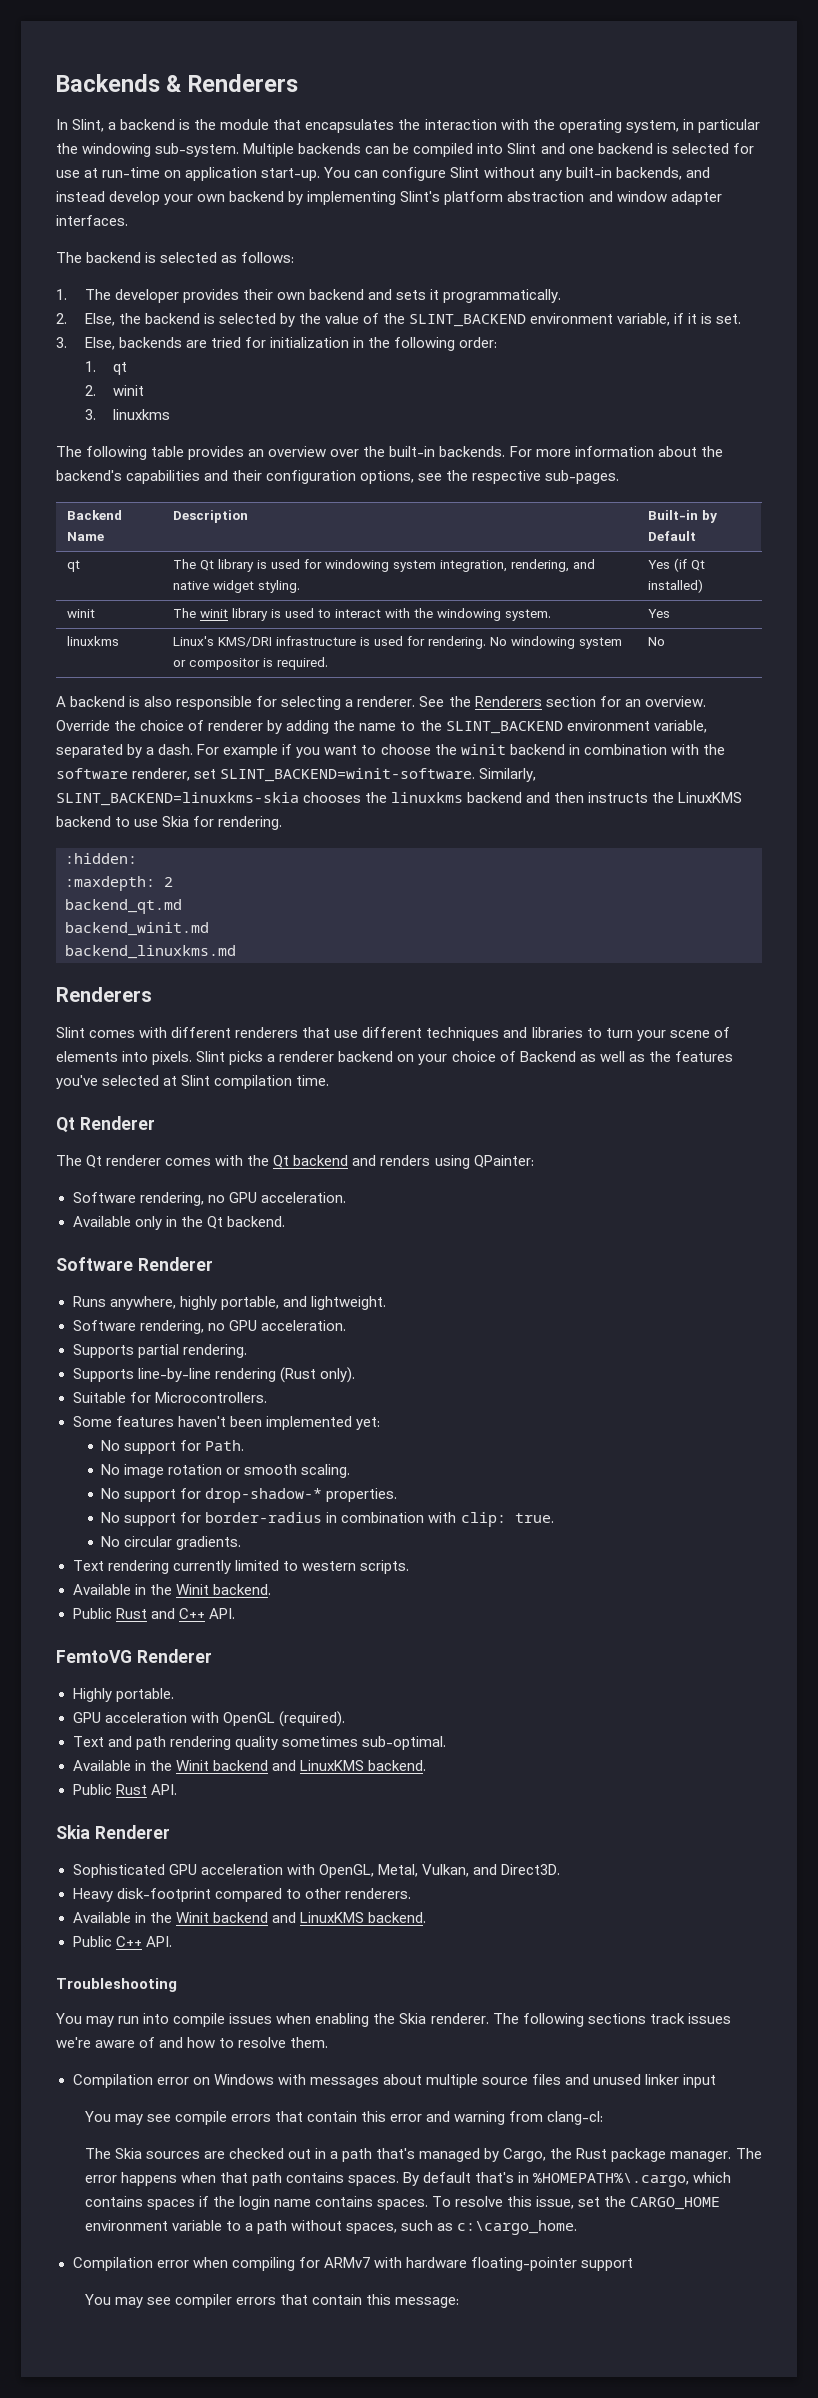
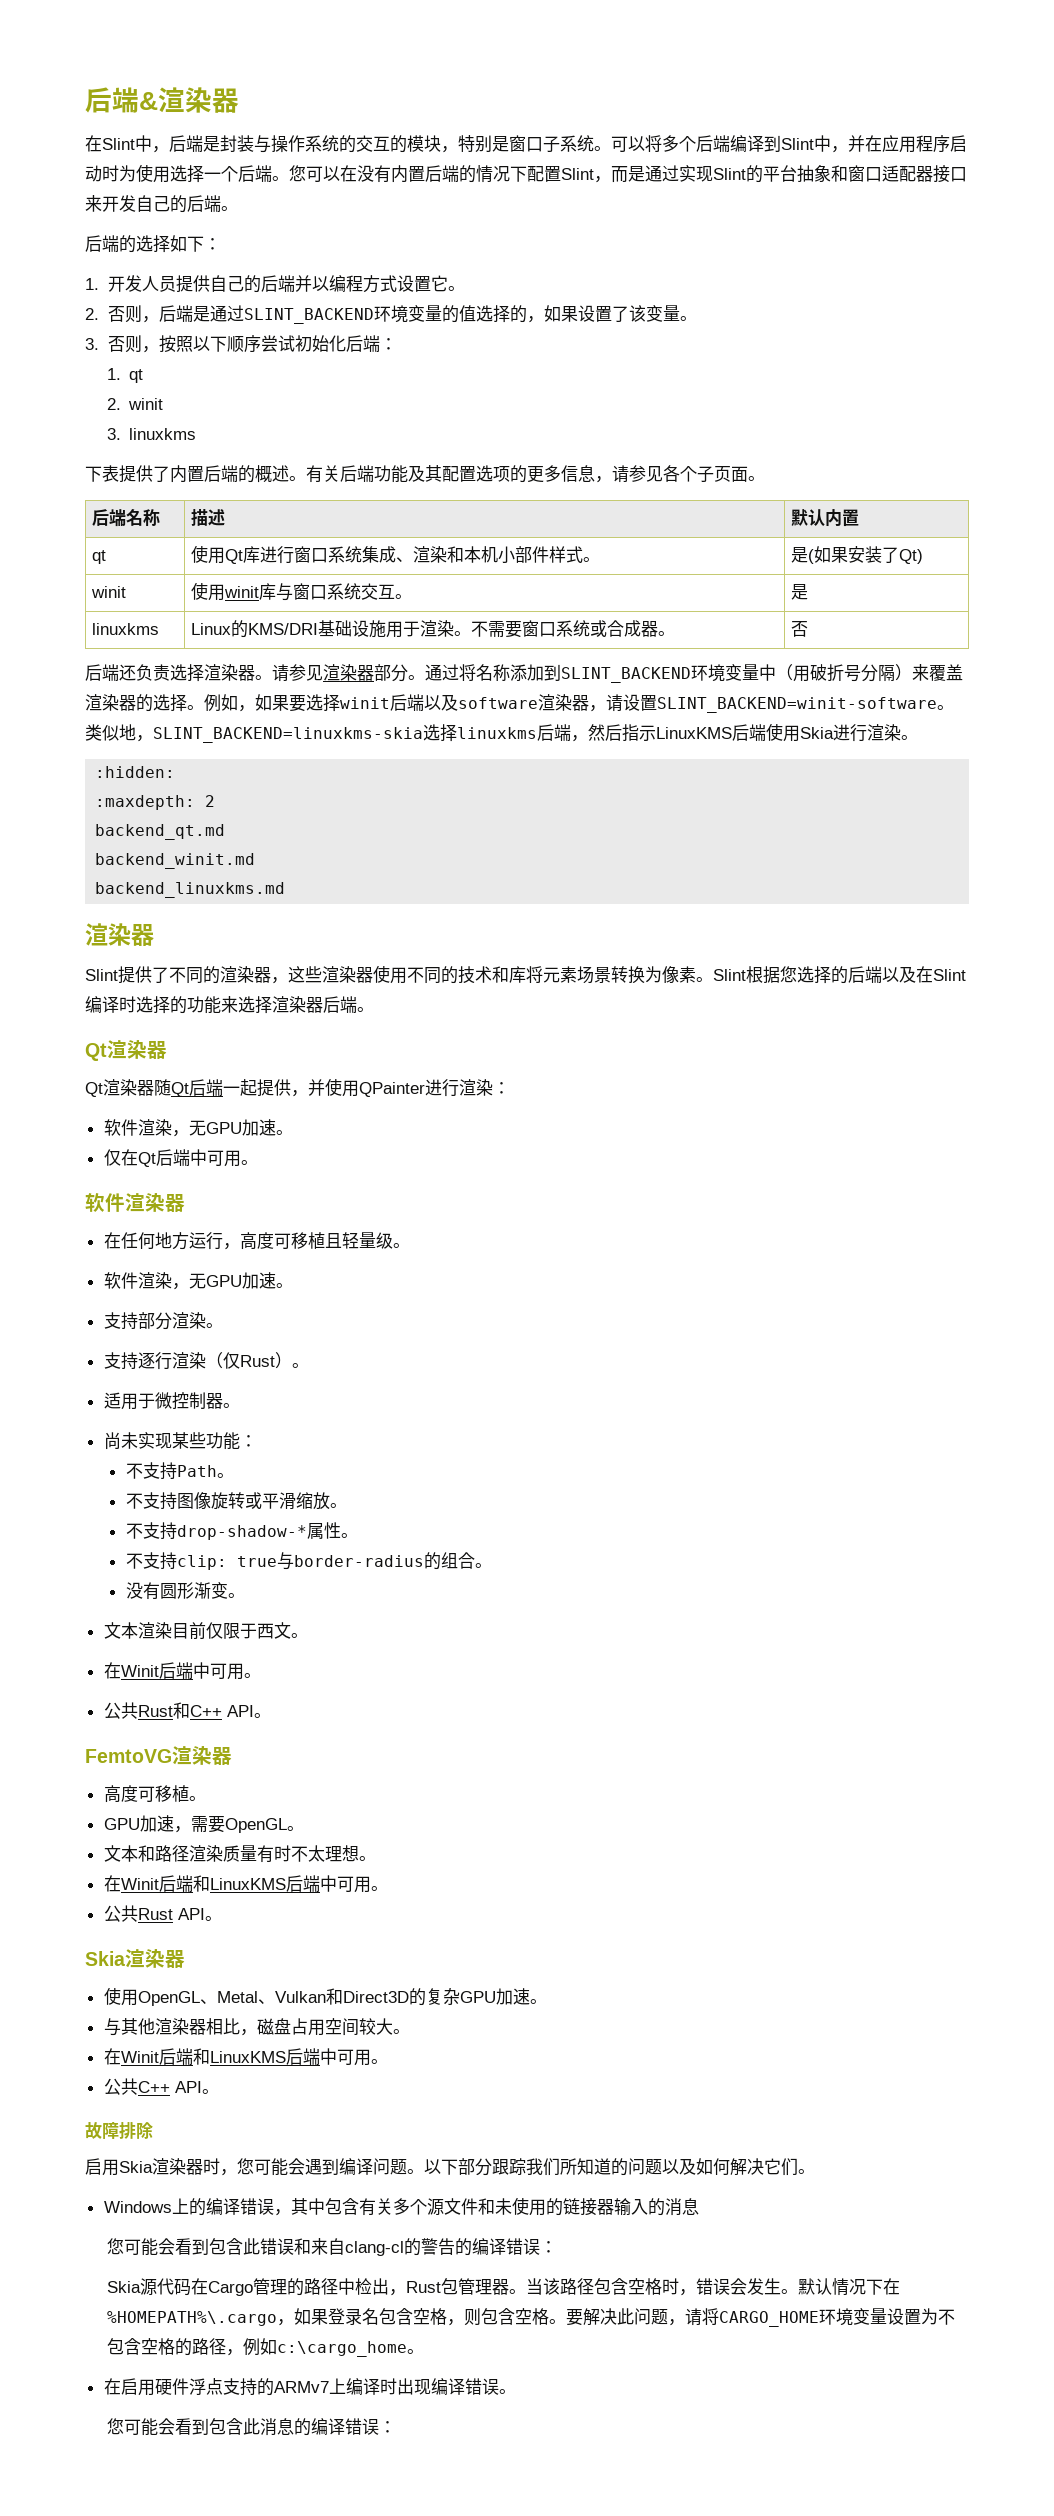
[56,74,298,92] [56,119,760,133] [56,143,754,157] [56,167,710,181] [56,191,722,205] [56,215,128,226] [56,252,295,263] [56,289,562,303] [56,313,742,327] [56,337,498,351] Backends & Renderers // In Slint, a backend is the module that encapsulates the interaction with the operating system, in particular the windowing sub-system. Multiple backends can be compiled into Slint and one backend is selected for use at run-time on application start-up. You can configure Slint without any built-in backends, and instead develop your own backend by implementing Slint's platform abstraction and window adapter interfaces. // The backend is selected as follows: // 1. The developer provides their own backend and sets it programmatically. // 2. Else, the backend is selected by the value of the SLINT_BACKEND environment variable, if it is set. // 3. Else, backends are tried for initialization in the following order: -> [85,87,239,113] [85,135,967,153] [85,164,967,183] [85,195,238,213] [85,235,221,253] [85,275,465,293] [85,305,697,324] [85,335,397,353] 后端&渲染器 // 在Slint中，后端是封装与操作系统的交互的模块，特别是窗口子系统。可以将多个后端编译到Slint中，并在应用程序启动时为使用选择一个后端。您可以在没有内置后端的情况下配置Slint，而是通过实现Slint的平台抽象和窗口适配器接口来开发自己的后端。 // 后端的选择如下： // 1.开发人员提供自己的后端并以编程方式设置它。 // 2.否则，后端是通过SLINT_BACKEND环境变量的值选择的，如果设置了该变量。 // 3.否则，按照以下顺序尝试初始化后端：
[56,446,723,460] [56,470,620,484] [67,510,123,520] [67,532,105,541] [173,510,249,523] [648,510,717,523] [648,531,697,541] [67,560,81,572] [173,559,596,572] [173,580,301,593] [648,558,706,572] [648,579,704,593] [67,609,96,618] [173,608,552,621] [648,609,671,618] [67,636,120,646] [173,636,623,649] [173,657,329,670] [648,637,666,646] [56,696,706,710] [56,720,707,734] [56,744,725,758] [56,768,537,782] [56,792,743,806] [56,816,283,830] The following table provides an overview over the built-in backends. For more information about the backend's capabilities and their configuration options, see the respective sub-pages. // Backend Name | Description | Built-in by Default // qt | The Qt library is used for windowing system integration, rendering, and native widget styling. | Yes (if Qt installed) // winit | The winit library is used to interact with the windowing system. | Yes // linuxkms | Linux's KMS/DRI infrastructure is used for rendering. No windowing system or compositor is required. | No // A backend is also responsible for selecting a renderer. See the Renderers section for an overview. Override the choice of renderer by adding the name to the SLINT_BACKEND environment variable, separated by a dash. For example if you want to choose the winit backend in combination with the software renderer, set SLINT_BACKEND=winit-software. Similarly, SLINT_BACKEND=linuxkms-skia chooses the linuxkms backend and then instructs the LinuxKMS backend to use Skia for rendering. -> [85,465,765,483] [91,509,160,527] [190,509,225,526] [790,509,859,527] [91,550,106,564] [190,545,600,564] [790,546,923,564] [90,586,126,598] [190,582,412,601] [790,584,808,600] [91,623,159,635] [190,620,675,638] [790,621,808,637] [85,664,963,683] [85,694,954,713] [85,723,918,743] 下表提供了内置后端的概述。有关后端功能及其配置选项的更多信息，请参见各个子页面。 // 后端名称 | 描述 | 默认内置 // qt | 使用Qt库进行窗口系统集成、渲染和本机小部件样式。 | 是(如果安装了Qt) // winit | 使用winit库与窗口系统交互。 | 是 // linuxkms | Linux的KMS/DRI基础设施用于渲染。不需要窗口系统或合成器。 | 否 // 后端还负责选择渲染器。请参见渲染器部分。通过将名称添加到SLINT_BACKEND环境变量中（用破折号分隔）来覆盖渲染器的选择。例如，如果要选择winit后端以及software渲染器，请设置SLINT_BACKEND=winit-software。类似地，SLINT_BACKEND=linuxkms-skia选择linuxkms后端，然后指示LinuxKMS后端使用Skia进行渲染。
[56,987,152,1002] [56,1027,730,1041] [56,1051,733,1065] [56,1075,330,1089] [56,1116,155,1133] [56,1155,534,1169] [72,1192,346,1206] [72,1216,285,1230] [56,1257,213,1271] [72,1296,386,1310] [72,1320,346,1334] [72,1344,247,1358] [72,1367,355,1383] [72,1392,267,1403] [72,1416,380,1430] [101,1440,245,1454] [101,1464,351,1478] [101,1488,398,1503] [101,1512,554,1527] [101,1536,242,1550] [72,1560,409,1574] [72,1584,271,1595] [72,1608,235,1619] [56,1649,212,1663] [72,1688,174,1702] [72,1711,345,1727] [72,1736,446,1750] [72,1760,426,1771] [72,1784,177,1795] [56,1825,170,1839] [72,1864,560,1878] [72,1888,411,1902] [72,1912,426,1923] [72,1936,172,1947] [56,1978,177,1992] [56,2013,731,2027] [56,2037,329,2048] [72,2074,717,2088] [84,2111,604,2125] [84,2148,762,2162] [84,2172,732,2187] [84,2196,721,2210] [84,2220,578,2235] [72,2257,633,2271] [84,2294,460,2308] Renderers // Slint comes with different renderers that use different techniques and libraries to turn your scene of elements into pixels. Slint picks a renderer backend on your choice of Backend as well as the features you've selected at Slint compilation time. // Qt Renderer // The Qt renderer comes with the Qt backend and renders using QPainter: // Software rendering, no GPU acceleration. // Available only in the Qt backend. // Software Renderer // Runs anywhere, highly portable, and lightweight. // Software rendering, no GPU acceleration. // Supports partial rendering. // Supports line-by-line rendering (Rust only). // Suitable for Microcontrollers. // Some features haven't been implemented yet: // No support for Path. // No image rotation or smooth scaling. // No support for drop-shadow-* properties. // No support for border-radius in combination with clip: true. // No circular gradients. // Text rendering currently limited to western scripts. // Available in the Winit backend. // Public Rust and C++ API. // FemtoVG Renderer // Highly portable. // GPU acceleration with OpenGL (required). // Text and path rendering quality sometimes sub-optimal. // Available in the Winit backend and LinuxKMS backend. // Public Rust API. // Skia Renderer // Sophisticated GPU acceleration with OpenGL, Metal, Vulkan, and Direct3D. // Heavy disk-footprint compared to other renderers. // Available in the Winit backend and LinuxKMS backend. // Public C++ API. // Troubleshooting // You may run into compile issues when enabling the Skia renderer. The following sections track issues we're aware of and how to resolve them. // Compilation error on Windows with messages about multiple source files and unused linker input // You may see compile errors that contain this error and warning from clang-cl: // The Skia sources are checked out in a path that's managed by Cargo, the Rust package manager. The error happens when that path contains spaces. By default that's in %HOMEPATH%\.cargo, which contains spaces if the login name contains spaces. To resolve this issue, set the CARGO_HOME environment variable to a path without spaces, such as c:\cargo_home. // Compilation error when compiling for ARMv7 with hardware floating-pointer support // You may see compiler errors that contain this message: -> [85,923,154,946] [85,965,966,984] [85,996,374,1014] [85,1040,167,1061] [85,1078,510,1097] [103,1119,293,1137] [103,1149,258,1167] [85,1193,185,1212] [103,1232,410,1250] [103,1272,293,1290] [103,1312,223,1330] [103,1352,309,1370] [103,1392,240,1410] [103,1432,257,1450] [125,1462,234,1480] [125,1492,347,1510] [125,1522,358,1540] [125,1552,492,1570] [125,1582,245,1600] [103,1622,308,1640] [103,1662,261,1680] [103,1702,271,1719] [85,1746,232,1765] [103,1785,206,1803] [103,1815,304,1833] [103,1845,376,1863] [103,1875,388,1893] [103,1905,222,1922] [85,1949,185,1968] [103,1987,547,2006] [103,2018,410,2036] [103,2048,388,2066] [103,2078,219,2095] [85,2122,153,2139] [85,2158,815,2176] [103,2197,699,2216] [106,2238,557,2256] [106,2278,900,2296] [106,2308,955,2327] [106,2338,424,2357] [103,2378,516,2396] [106,2418,396,2436] 渲染器 // Slint提供了不同的渲染器，这些渲染器使用不同的技术和库将元素场景转换为像素。Slint根据您选择的后端以及在Slint编译时选择的功能来选择渲染器后端。 // Qt渲染器 // Qt渲染器随Qt后端一起提供，并使用QPainter进行渲染： // 软件渲染，无GPU加速。 // 仅在Qt后端中可用。 // 软件渲染器 // 在任何地方运行，高度可移植且轻量级。 // 软件渲染，无GPU加速。 // 支持部分渲染。 // 支持逐行渲染（仅Rust）。 // 适用于微控制器。 // 尚未实现某些功能： // 不支持Path。 // 不支持图像旋转或平滑缩放。 // 不支持drop-shadow-*属性。 // 不支持clip: true与border-radius的组合。 // 没有圆形渐变。 // 文本渲染目前仅限于西文。 // 在Winit后端中可用。 // 公共Rust和C++ API。 // FemtoVG渲染器 // 高度可移植。 // GPU加速，需要OpenGL。 // 文本和路径渲染质量有时不太理想。 // 在Winit后端和LinuxKMS后端中可用。 // 公共Rust API。 // Skia渲染器 // 使用OpenGL、Metal、Vulkan和Direct3D的复杂GPU加速。 // 与其他渲染器相比，磁盘占用空间较大。 // 在Winit后端和LinuxKMS后端中可用。 // 公共C++ API。 // 故障排除 // 启用Skia渲染器时，您可能会遇到编译问题。以下部分跟踪我们所知道的问题以及如何解决它们。 // Windows上的编译错误，其中包含有关多个源文件和未使用的链接器输入的消息 // 您可能会看到包含此错误和来自clang-cl的警告的编译错误： // Skia源代码在Cargo管理的路径中检出，Rust包管理器。当该路径包含空格时，错误会发生。默认情况下在%HOMEPATH%\.cargo，如果登录名包含空格，则包含空格。要解决此问题，请将CARGO_HOME环境变量设置为不包含空格的路径，例如c:\cargo_home。 // 在启用硬件浮点支持的ARMv7上编译时出现编译错误。 // 您可能会看到包含此消息的编译错误：

